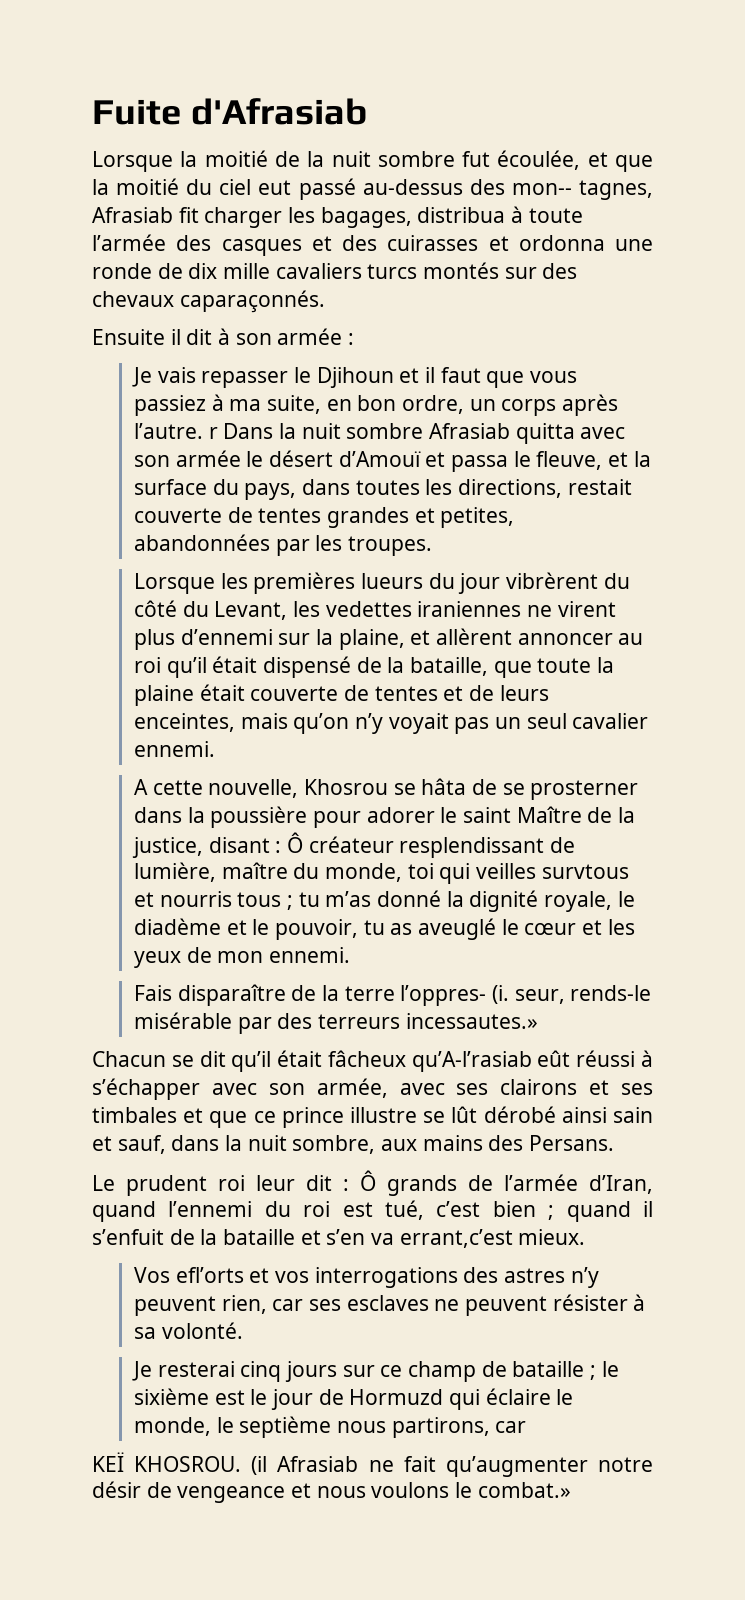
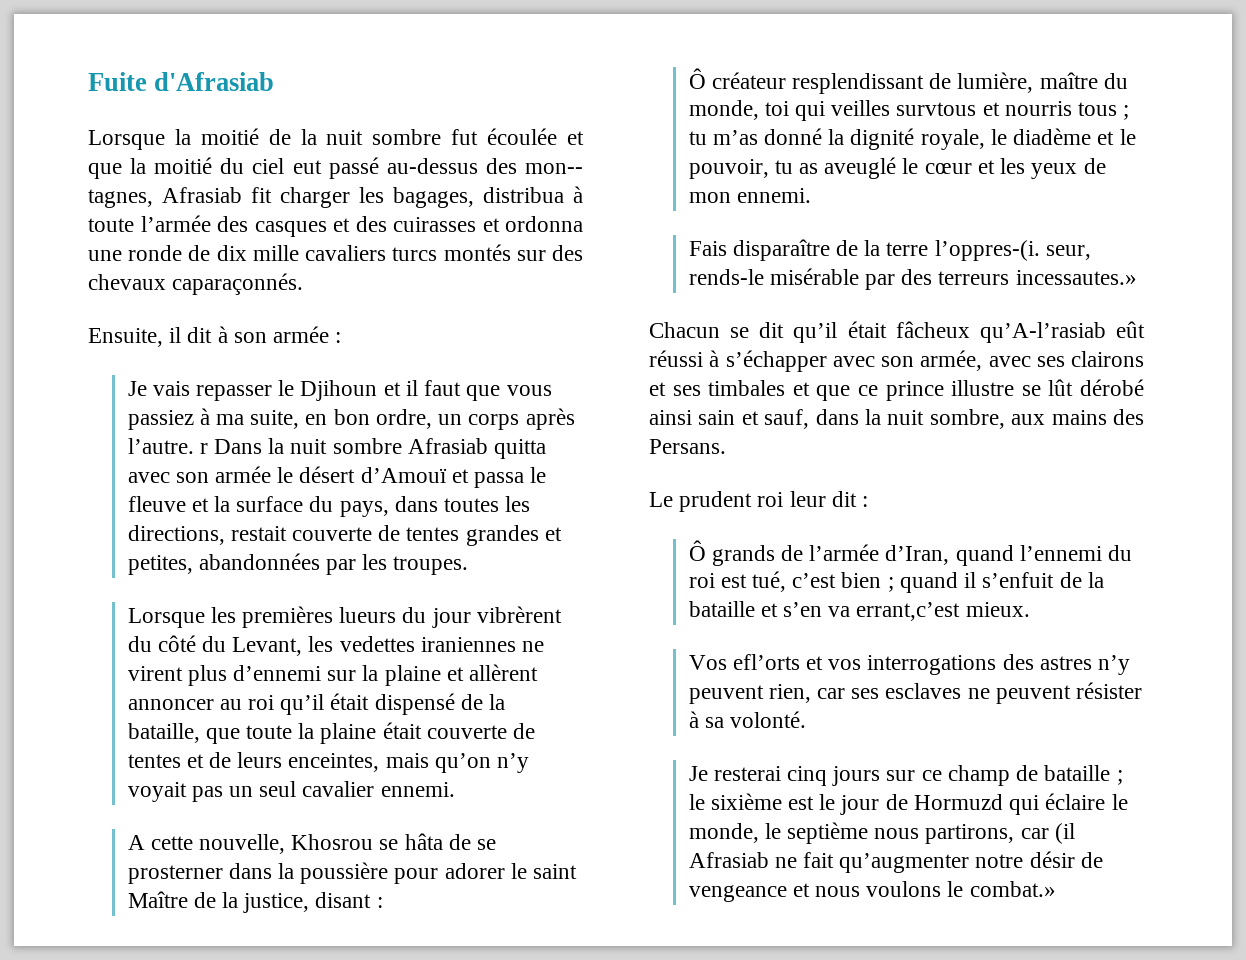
[497,150,581,170] écoulée, -> [487,128,558,145] écoulée
[92,329,165,345] Ensuite -> [88,328,163,347] Ensuite,
[536,451,603,470] fleuve, -> [127,496,186,512] fleuve
[338,629,405,650] plaine, -> [384,665,441,686] plaine
(282, 847) none -> (383, 902) //
[400,985,509,1006] l’oppres- (i. -> [934,240,1040,261] l’oppres-(i.
(349, 1185) none -> (869, 501) //
[92,1452,242,1472] // KEÏ KHOSROU. -> (1049, 833) none

